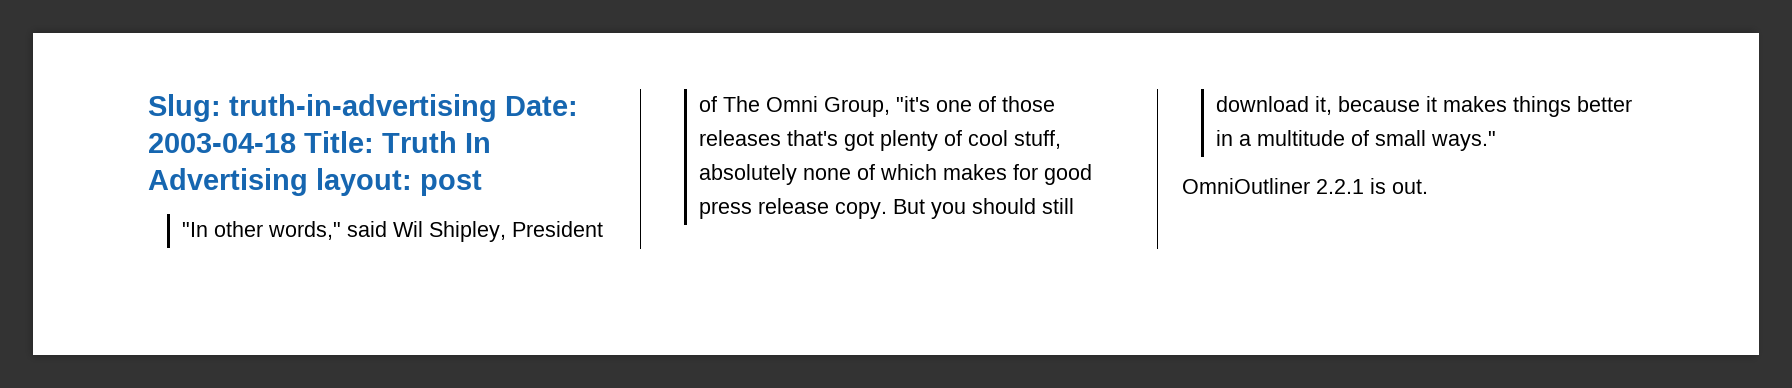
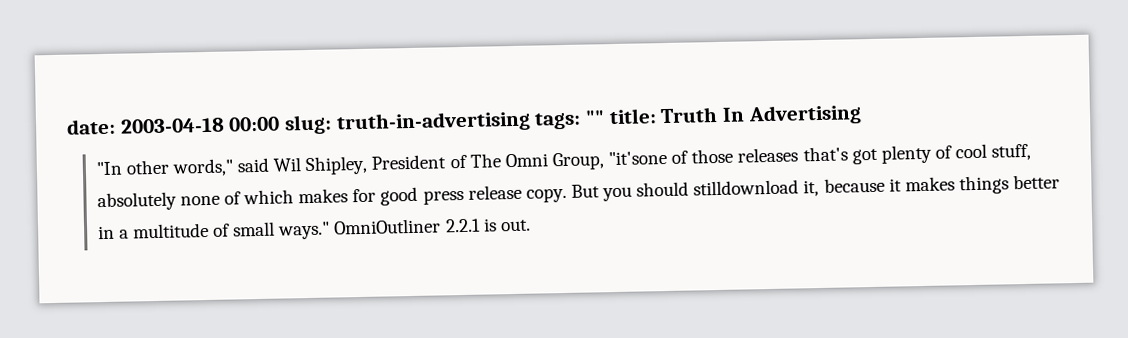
[148,94,578,122] [148,131,374,153] Slug: truth-in-advertising Date: 2003-04-18 Title: -> [66,108,657,135] date: 2003-04-18 00:00 slug: truth-in-advertising tags: "" title:
[316,168,482,196] layout: post -> (862, 115) none
[895,96,972,112] "it's one -> [608,150,668,166] "it'sone
[1041,198,1074,214] [1215,96,1309,112] still download -> [693,179,800,196] stilldownload
(1496, 141) // -> (331, 230) none

